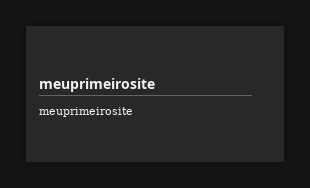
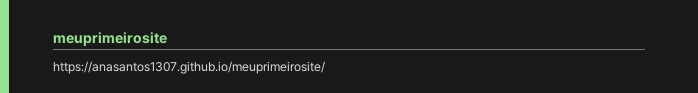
[39,107,133,117] meuprimeirosite -> [53,61,325,74] https://anasantos1307.github.io/meuprimeirosite/

